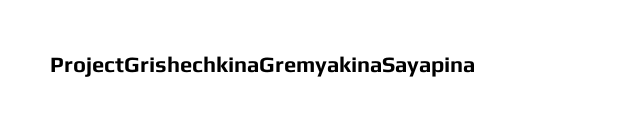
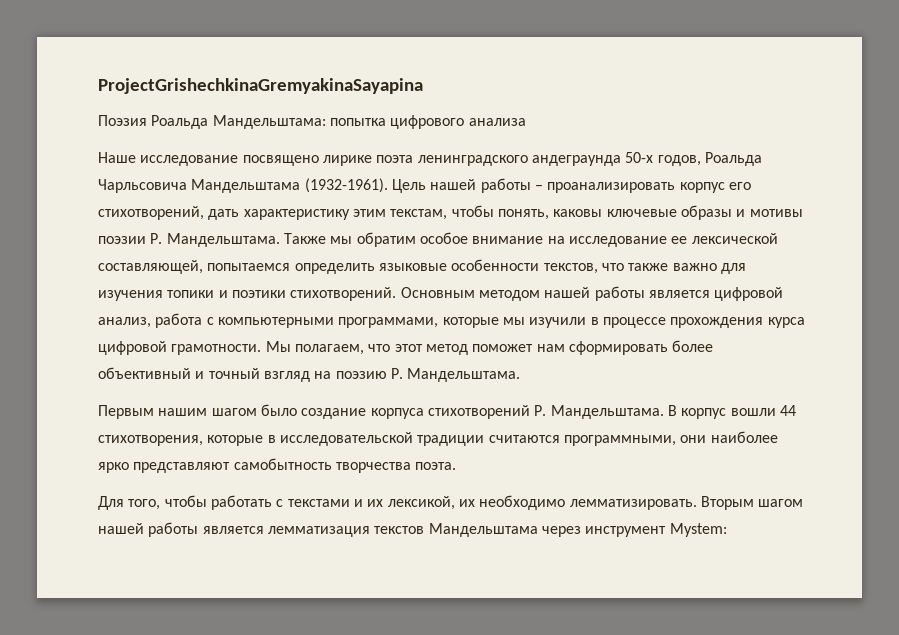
(475, 66) none -> [98,115,526,129] [98,152,762,166] [98,178,751,193] [98,205,803,220] [98,232,778,247] [98,259,746,274] [98,286,784,301] [98,313,805,328] [98,340,714,355] [98,367,521,382] [98,404,796,419] [98,431,778,446] [98,458,457,473] [98,495,804,510] [98,522,727,537] // Поэзия Роальда Мандельштама: попытка цифрового анализа // Наше исследование посвящено лирике поэта ленинградского андеграунда 50-х годов, Роальда Чарльсовича Мандельштама (1932-1961). Цель нашей работы – проанализировать корпус его стихотворений, дать характеристику этим текстам, чтобы понять, каковы ключевые образы и мотивы поэзии Р. Мандельштама. Также мы обратим особое внимание на исследование ее лексической составляющей, попытаемся определить языковые особенности текстов, что также важно для изучения топики и поэтики стихотворений. Основным методом нашей работы является цифровой анализ, работа с компьютерными программами, которые мы изучили в процессе прохождения курса цифровой грамотности. Мы полагаем, что этот метод поможет нам сформировать более объективный и точный взгляд на поэзию Р. Мандельштама. // Первым нашим шагом было создание корпуса стихотворений Р. Мандельштама. В корпус вошли 44 стихотворения, которые в исследовательской традиции считаются программными, они наиболее ярко представляют самобытность творчества поэта. // Для того, чтобы работать с текстами и их лексикой, их необходимо лемматизировать. Вторым шагом нашей работы является лемматизация текстов Мандельштама через инструмент Mystem:

